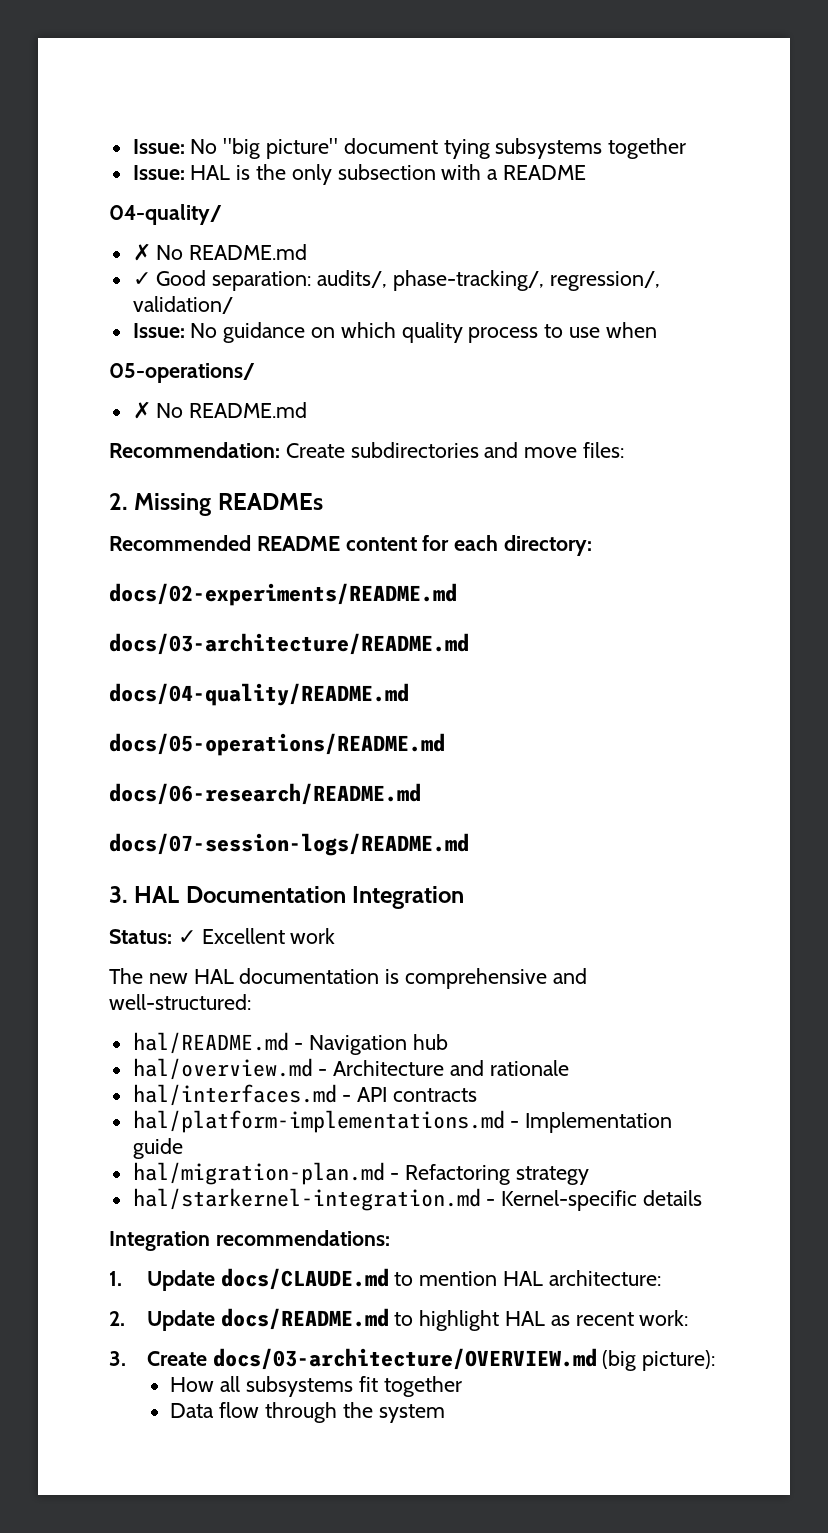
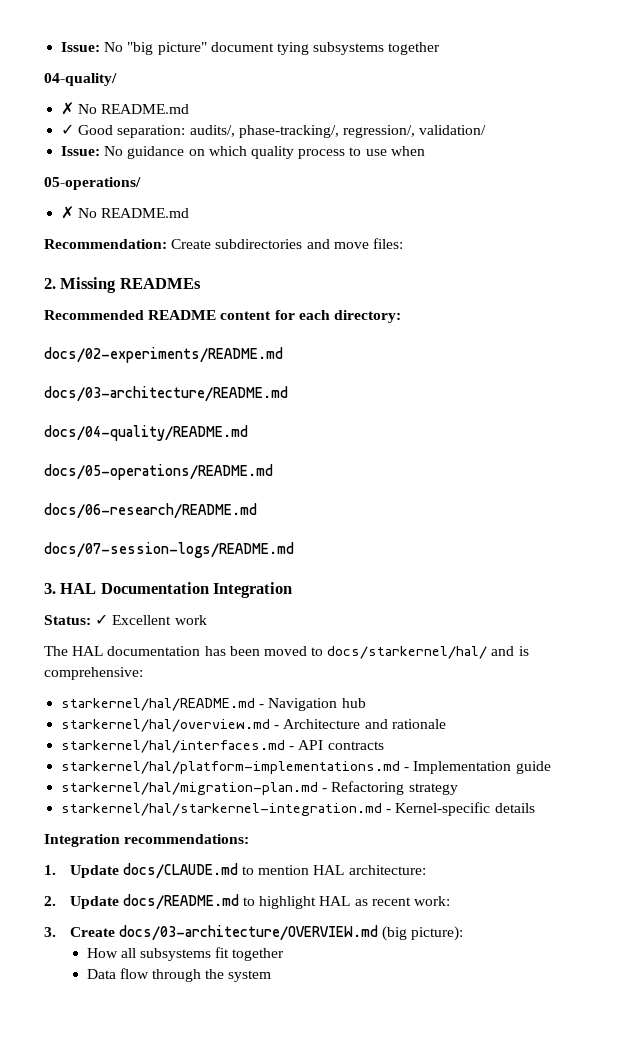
[132,164,587,185] // Issue: HAL is the only subsection with a README -> (441, 48) none
[148,973,188,984] new -> (68, 651) none
[385,968,587,989] [109,994,251,1010] [132,1032,289,1054] is comprehensive and well-structured: // hal/README.md -> [204,646,529,659] [44,667,143,680] [61,698,256,711] has been moved to docs/starkernel/hal/ and is comprehensive: // starkernel/hal/README.md
[132,1058,313,1080] hal/overview.md -> [61,719,271,732] starkernel/hal/overview.md
[132,1084,337,1106] hal/interfaces.md -> [61,740,286,753] starkernel/hal/interfaces.md
[132,1110,505,1133] hal/platform-implementations.md -> [61,761,401,774] starkernel/hal/platform-implementations.md
[132,1162,385,1185] hal/migration-plan.md -> [61,782,319,795] starkernel/hal/migration-plan.md
[132,1188,481,1211] hal/starkernel-integration.md -> [61,803,383,816] starkernel/hal/starkernel-integration.md

